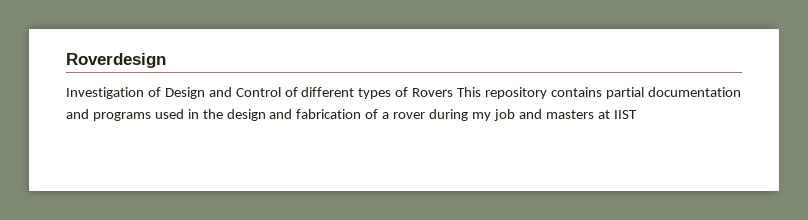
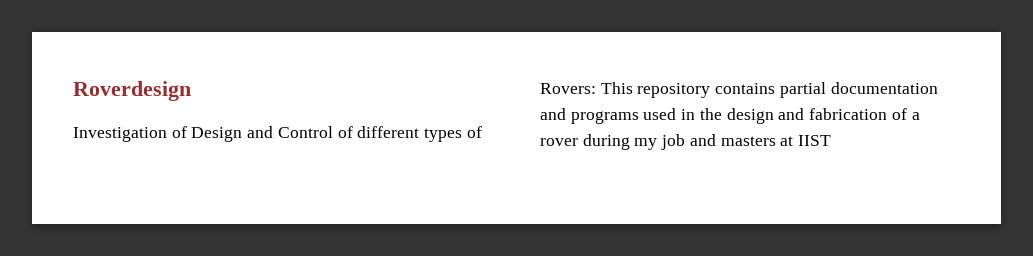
[412,88,454,97] Rovers -> [540,83,596,94] Rovers:

